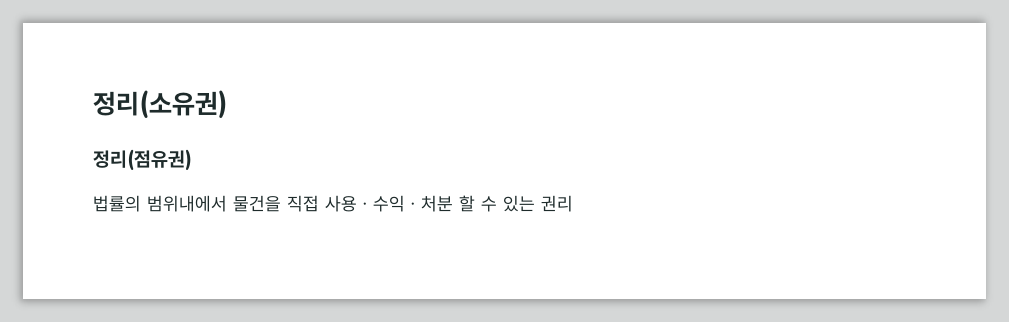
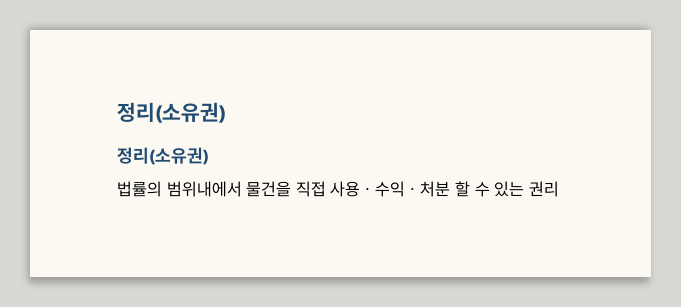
[93,89,228,119] [93,149,192,171] 정리(소유권) // 정리(점유권) -> [117,102,226,123] [117,147,209,165] 정리(소유권) // 정리(소유권)

